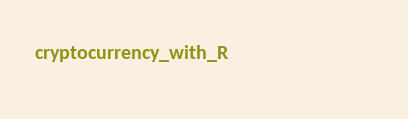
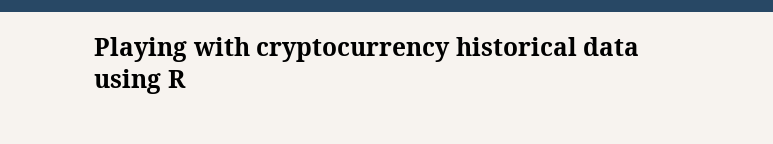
[35,45,229,62] cryptocurrency_with_R -> [94,37,640,62] [94,69,186,94] Playing with cryptocurrency historical data using R

